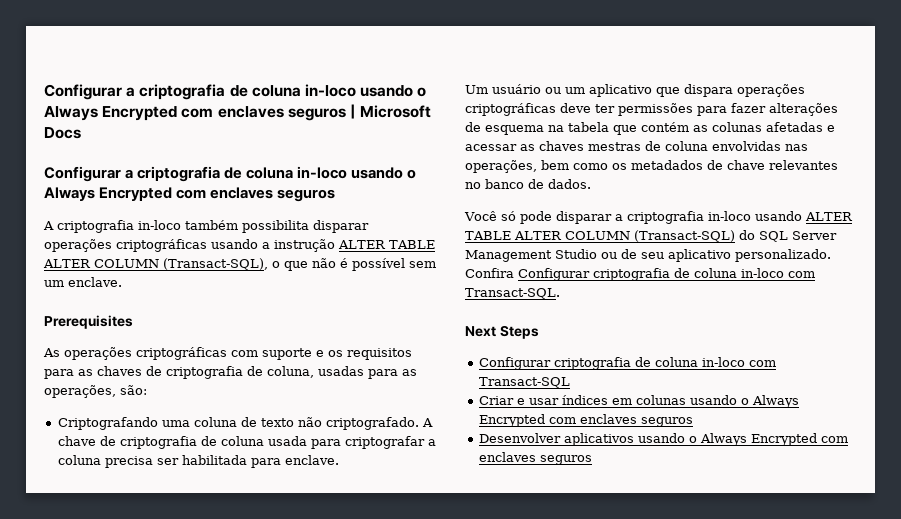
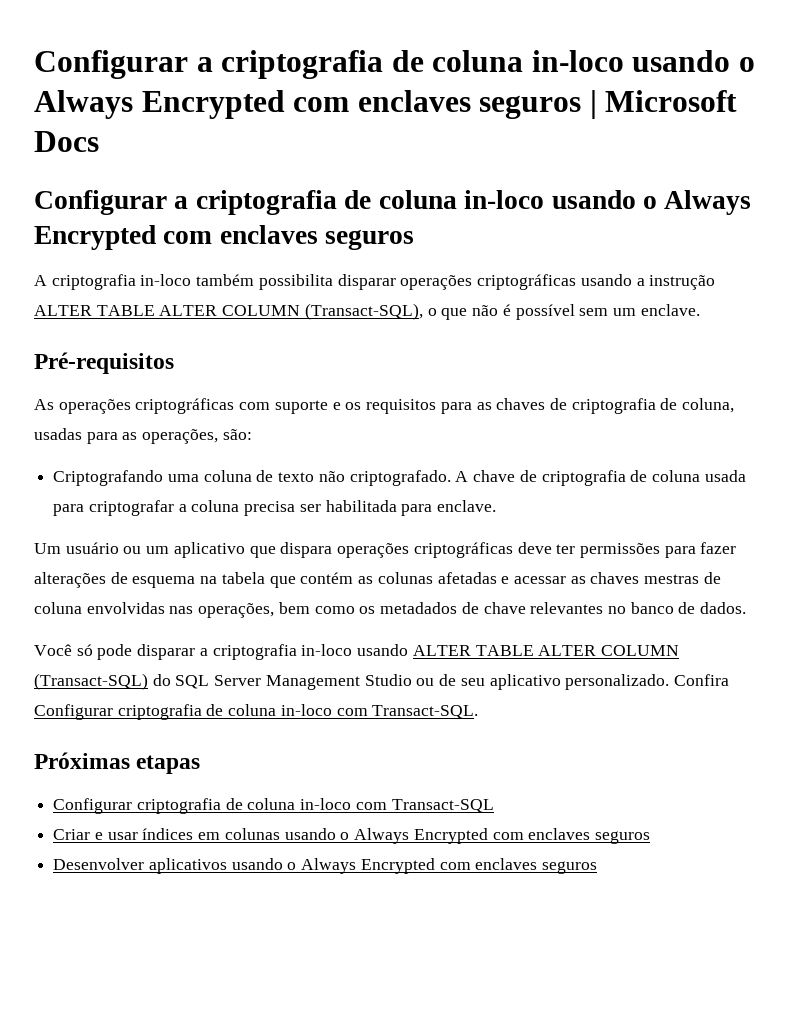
[44,315,133,329] Prerequisites -> [34,352,174,374] Pré-requisitos
[465,325,539,339] Next Steps -> [34,752,201,774] Próximas etapas

